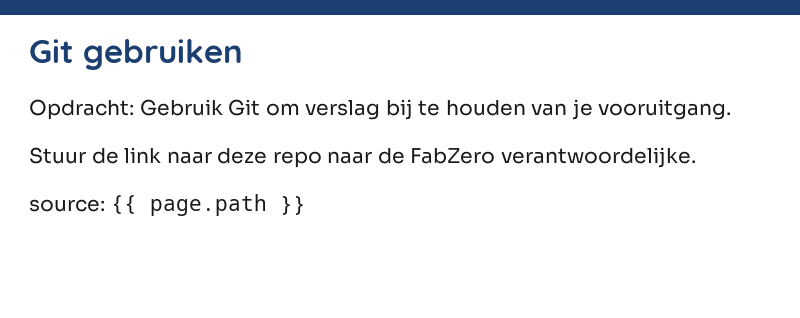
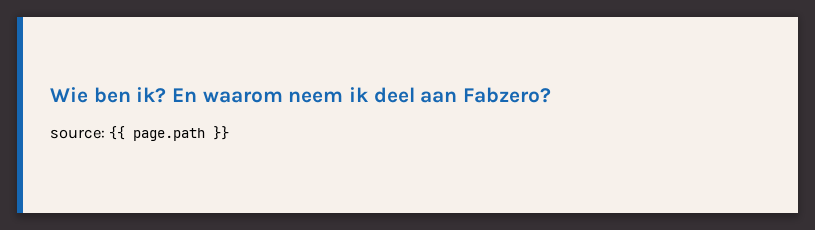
[29,39,243,70] [29,99,732,120] [29,147,696,168] Git gebruiken // Opdracht: Gebruik Git om verslag bij te houden van je vooruitgang. // Stuur de link naar deze repo naar de FabZero verantwoordelijke. -> [50,87,552,103] Wie ben ik? En waarom neem ik deel aan Fabzero?

